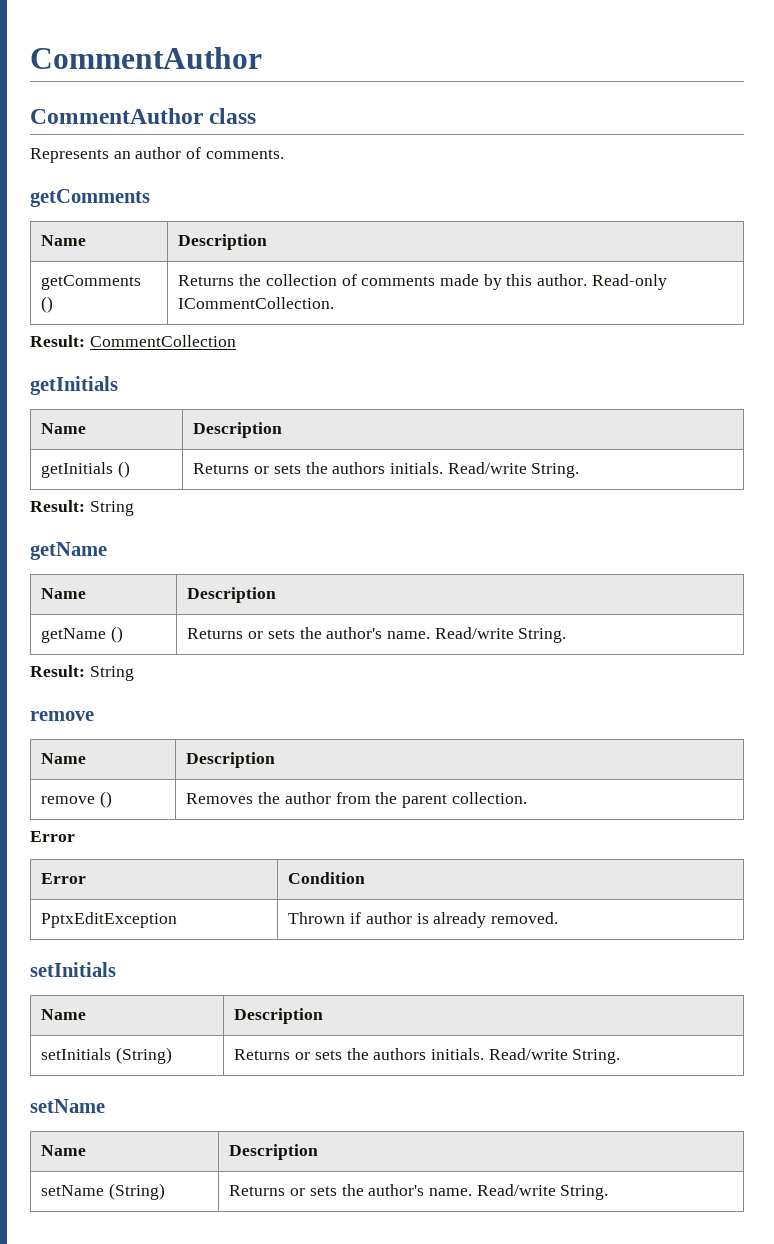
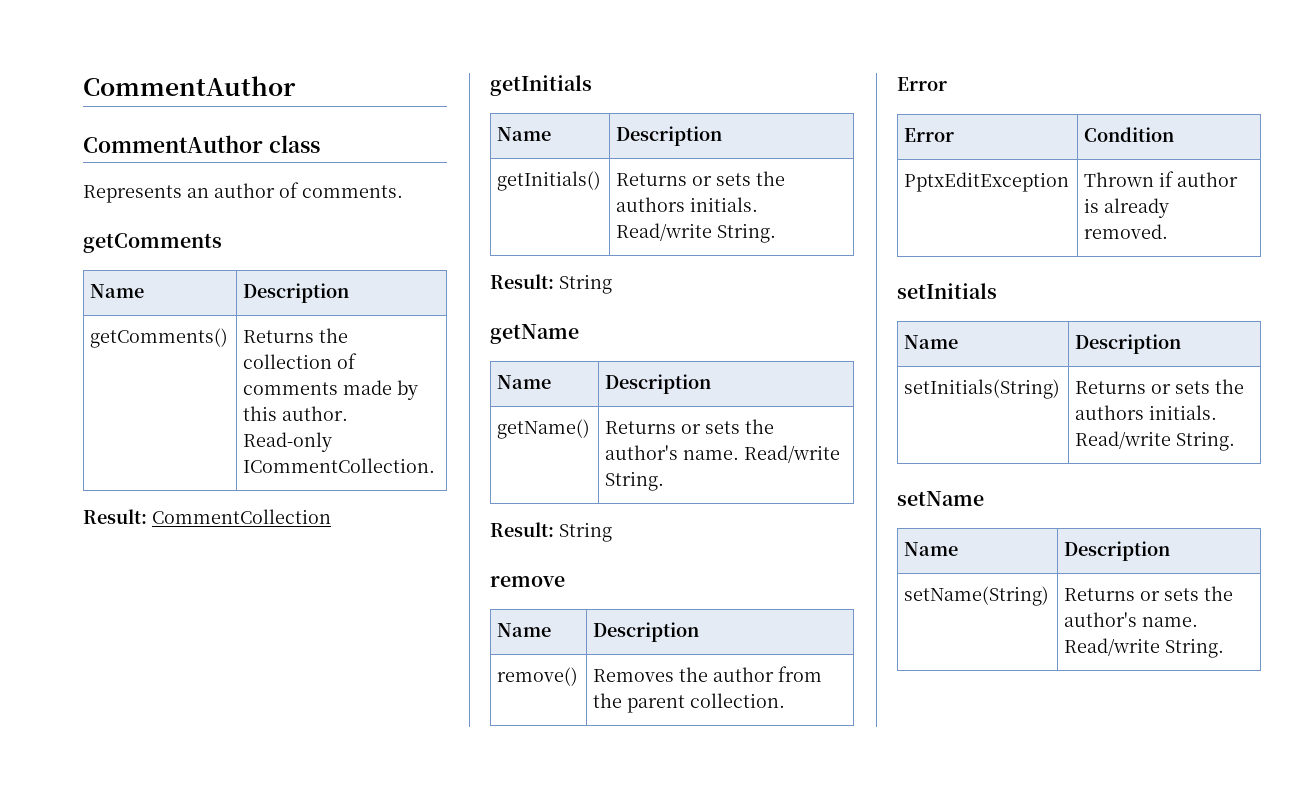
[41,275,142,290] [41,296,54,313] getComments () -> [90,328,229,348] getComments()
[41,461,131,478] getInitials () -> [497,171,602,191] getInitials()
[41,626,124,643] getName () -> [497,419,591,439] getName()
[41,791,113,808] remove () -> [497,667,579,686] remove()
[41,1047,173,1064] setInitials (String) -> [904,379,1061,399] setInitials(String)
[41,1183,166,1200] setName (String) -> [904,586,1050,606] setName(String)

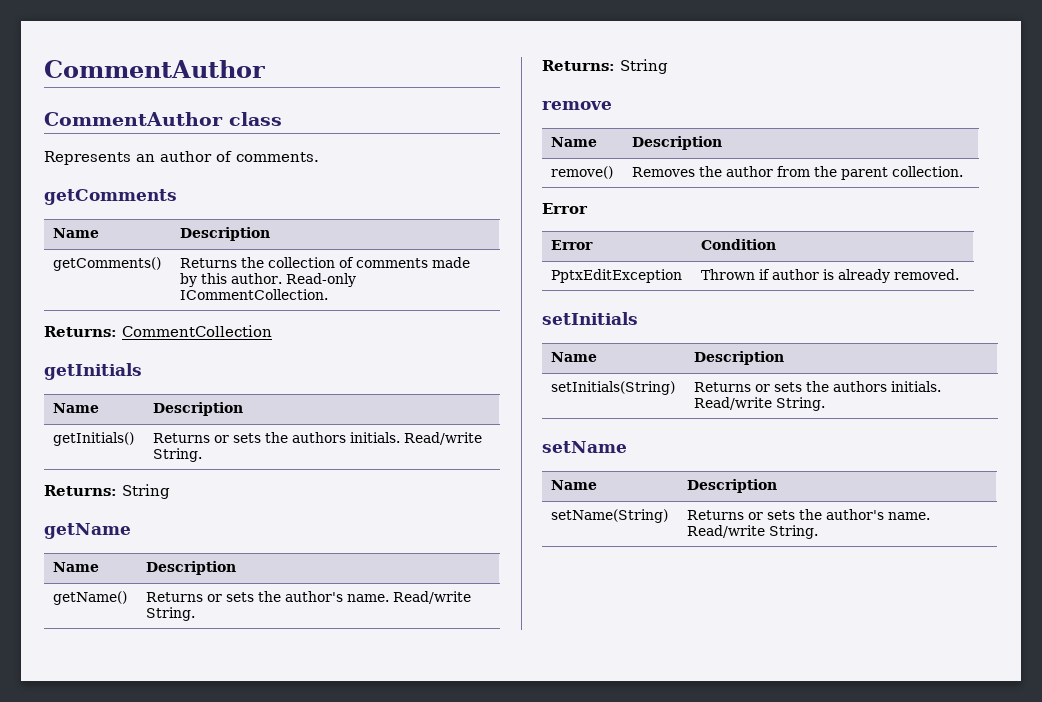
[83,509,147,524] Result: -> [44,326,117,337] Returns:
[490,274,554,289] Result: -> [44,485,117,496] Returns:
[490,522,554,537] Result: -> [542,60,615,71] Returns:

